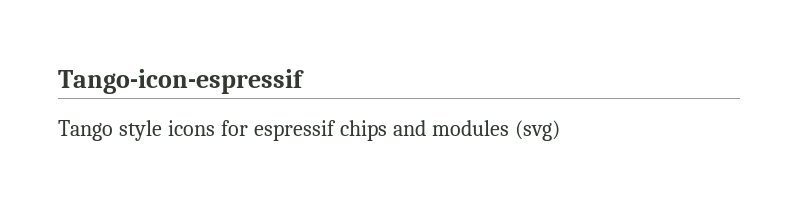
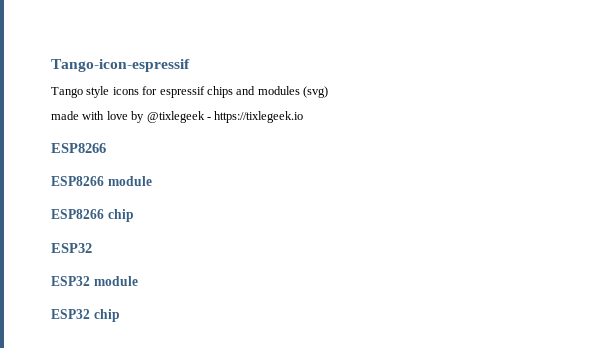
(560, 130) none -> [51,111,304,123] [51,143,106,153] [51,176,152,186] [51,209,134,222] [51,243,92,253] [51,276,138,286] [51,309,120,322] // made with love by @tixlegeek - https://tixlegeek.io // ESP8266 // ESP8266 module // ESP8266 chip // ESP32 // ESP32 module // ESP32 chip

